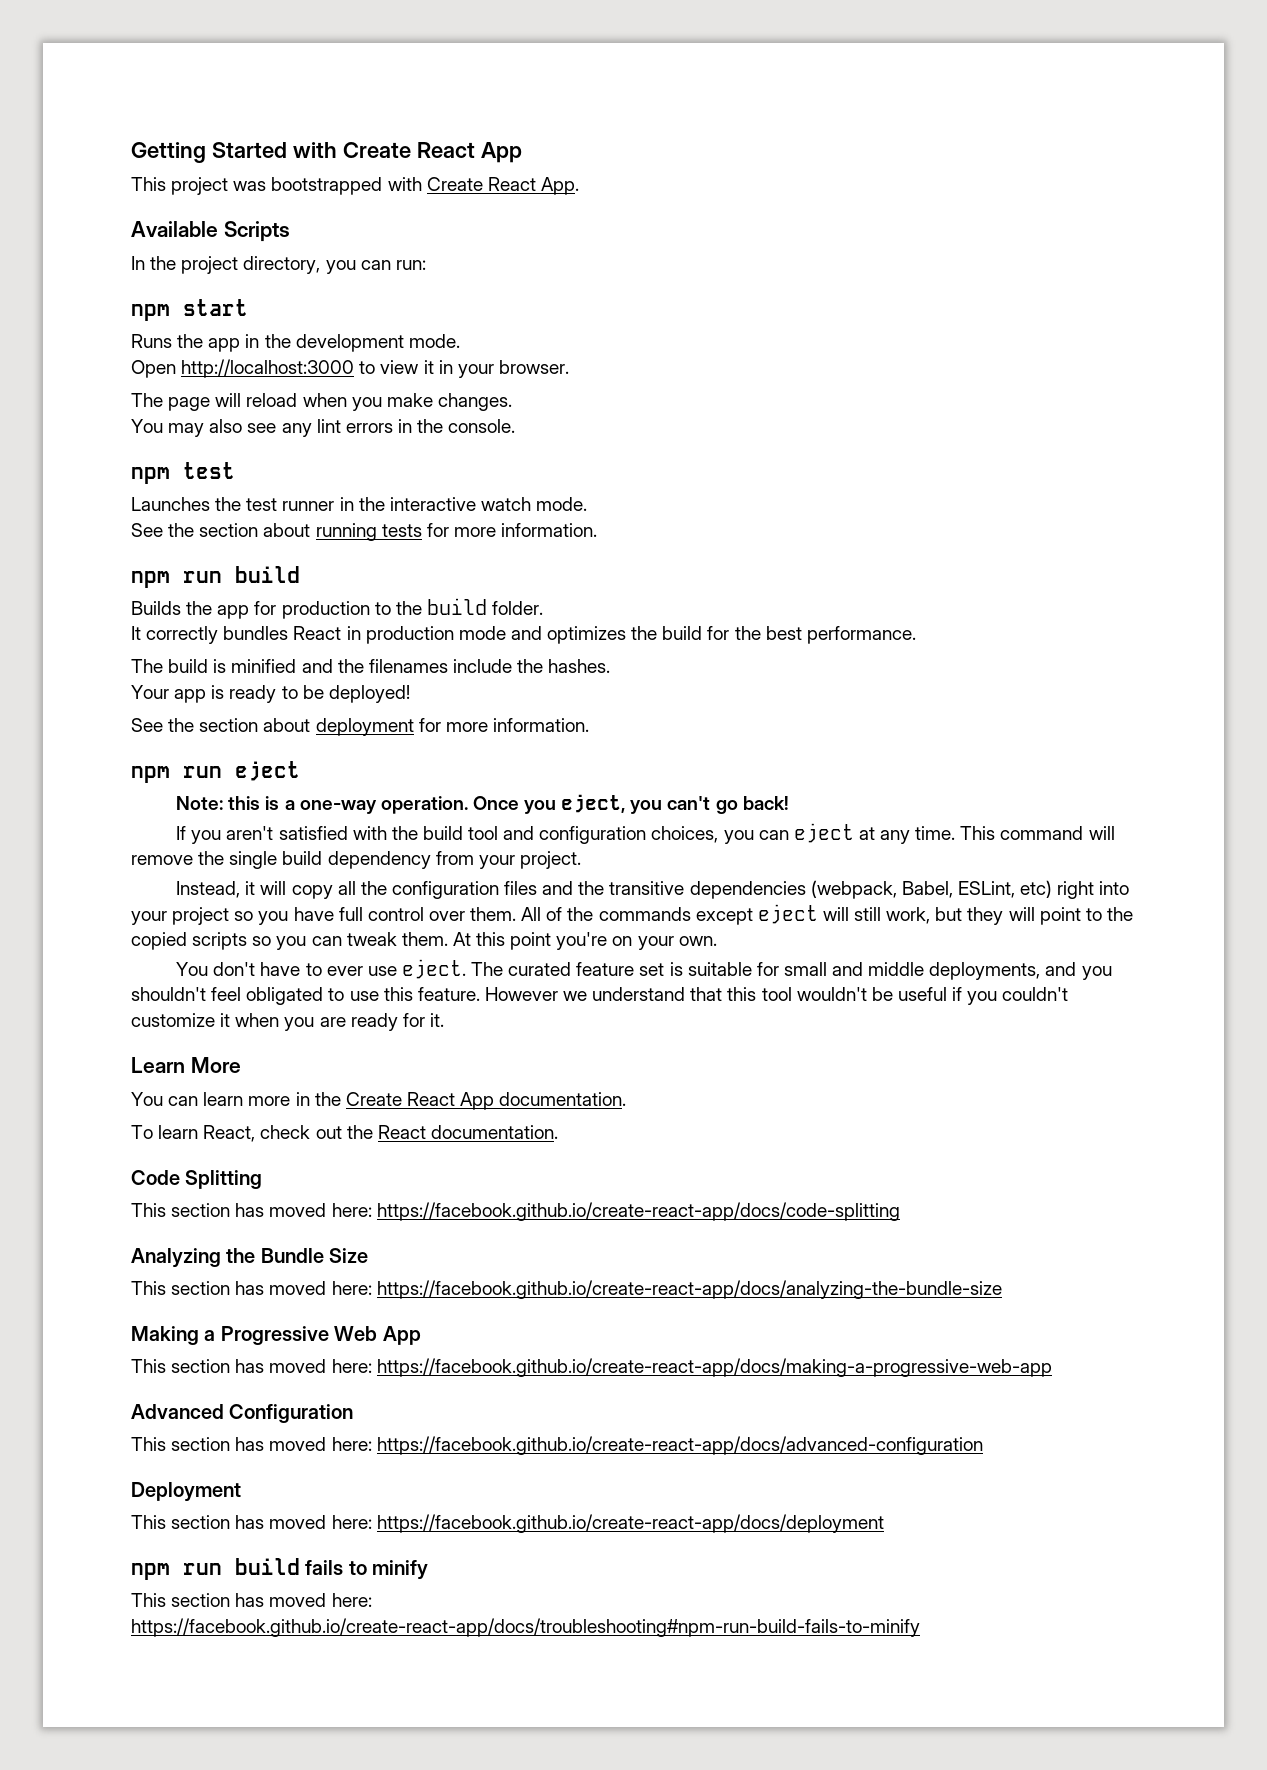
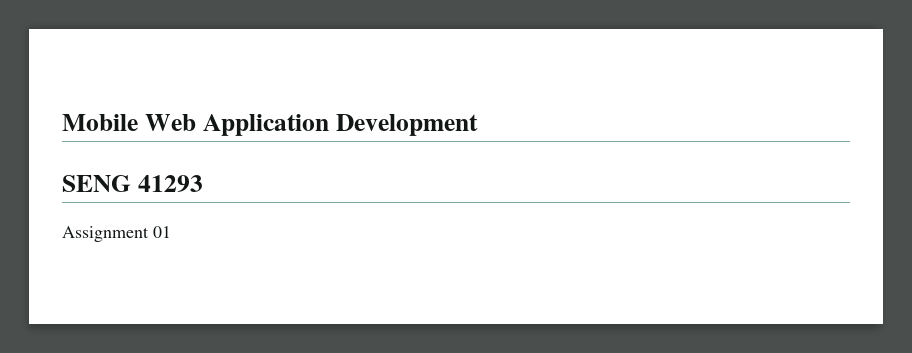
[131,142,522,163] [131,177,579,195] [131,221,290,242] [131,256,426,274] [131,299,248,321] [131,334,460,352] [131,359,569,378] [131,393,512,411] [131,419,516,437] [131,462,235,484] [131,497,588,511] [131,523,598,541] [131,566,300,588] [131,598,544,619] [131,626,916,644] [131,659,611,673] [131,685,410,703] [131,718,589,736] [131,761,300,783] [176,794,789,814] [176,823,1115,844] [131,851,581,869] [176,880,1130,899] [131,904,1133,925] [131,932,717,950] [176,959,1112,980] [131,987,1069,1005] [131,1013,444,1031] [131,1057,241,1073] [131,1092,627,1110] [131,1125,558,1142] [131,1170,263,1189] [131,1202,900,1221] [131,1248,369,1268] [131,1280,1002,1299] [131,1326,421,1345] [131,1358,1052,1377] [131,1404,354,1423] [131,1436,983,1455] [131,1482,241,1502] [131,1514,884,1533] [131,1558,429,1580] [131,1593,372,1607] [131,1618,920,1637] Getting Started with Create React App // This project was bootstrapped with Create React App. // Available Scripts // In the project directory, you can run: // npm start // Runs the app in the development mode. // Open http://localhost:3000 to view it in your browser. // The page will reload when you make changes. // You may also see any lint errors in the console. // npm test // Launches the test runner in the interactive watch mode. // See the section about running tests for more information. // npm run build // Builds the app for production to the build folder. // It correctly bundles React in production mode and optimizes the build for the best performance. // The build is minified and the filenames include the hashes. // Your app is ready to be deployed! // See the section about deployment for more information. // npm run eject // Note: this is a one-way operation. Once you eject, you can't go back! // If you aren't satisfied with the build tool and configuration choices, you can eject at any time. This command will remove the single build dependency from your project. // Instead, it will copy all the configuration files and the transitive dependencies (webpack, Babel, ESLint, etc) right into your project so you have full control over them. All of the commands except eject will still work, but they will point to the copied scripts so you can tweak them. At this point you're on your own. // You don't have to ever use eject. The curated feature set is suitable for small and middle deployments, and you shouldn't feel obligated to use this feature. However we understand that this tool wouldn't be useful if you couldn't customize it when you are ready for it. // Learn More // You can learn more in the Create React App documentation. // To learn React, check out the React documentation. // Code Splitting // This section has moved here: https://facebook.github.io/create-react-app/docs/code-splitting // Analyzing the Bundle Size // This section has moved here: https://facebook.github.io/create-react-app/docs/analyzing-the-bundle-size // Making a Progressive Web App // This section has moved here: https://facebook.github.io/create-react-app/docs/making-a-progressive-web-app // Advanced Configuration // This section has moved here: https://facebook.github.io/create-react-app/docs/advanced-configuration // Deployment // This section has moved here: https://facebook.github.io/create-react-app/docs/deployment // npm run build fails to minify // This section has moved here: https://facebook.github.io/create-react-app/docs/troubleshooting#npm-run-build-fails-to-minify -> [62,114,478,136] [62,175,203,192] [62,226,171,242] Mobile Web Application Development // SENG 41293 // Assignment 01

